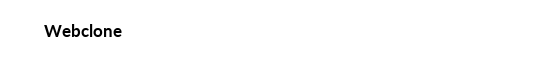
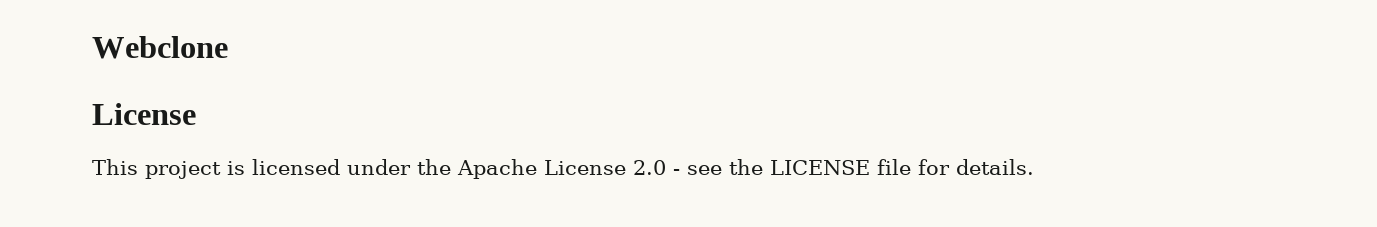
(122, 30) none -> [92,103,196,125] [92,159,1034,179] // License // This project is licensed under the Apache License 2.0 - see the LICENSE file for details.

